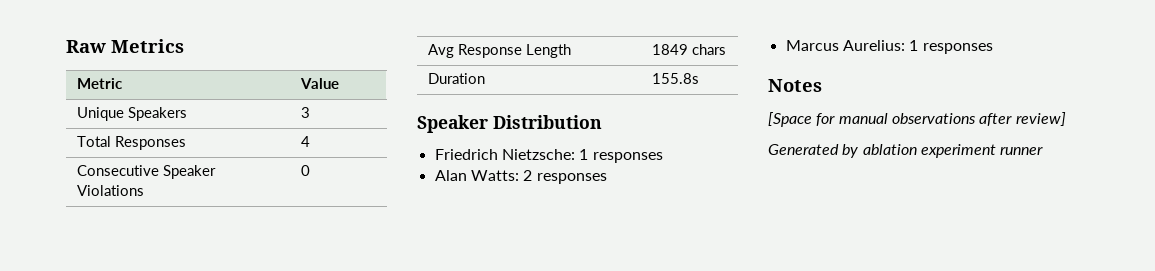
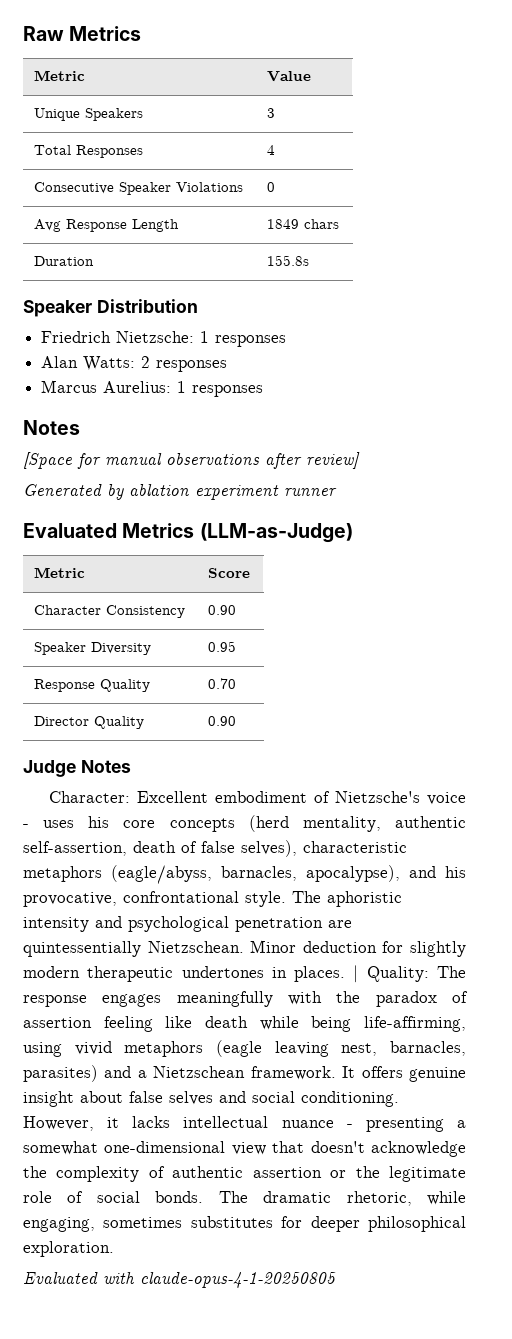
(1044, 150) none -> [23,523,353,543] [34,567,86,578] [208,568,251,578] [34,605,186,618] [208,605,237,615] [34,642,152,655] [208,641,237,652] [34,679,151,692] [208,678,237,689] [34,716,145,729] [208,716,237,726] [23,760,131,777] [48,791,466,805] [23,815,466,832] [23,840,407,857] [23,865,466,884] [23,891,402,907] [23,916,352,932] [23,940,467,957] [23,965,466,983] [23,991,468,1007] [23,1016,466,1032] [23,1040,466,1057] [23,1065,466,1082] [23,1091,399,1107] [23,1116,467,1132] [23,1141,466,1157] [23,1166,466,1182] [23,1191,466,1206] [23,1216,466,1232] [23,1241,114,1257] [23,1272,336,1288] // Evaluated Metrics (LLM-as-Judge) // Metric | Score // Character Consistency | 0.90 // Speaker Diversity | 0.95 // Response Quality | 0.70 // Director Quality | 0.90 // Judge Notes // Character: Excellent embodiment of Nietzsche's voice - uses his core concepts (herd mentality, authentic self-assertion, death of false selves), characteristic metaphors (eagle/abyss, barnacles, apocalypse), and his provocative, confrontational style. The aphoristic intensity and psychological penetration are quintessentially Nietzschean. Minor deduction for slightly modern therapeutic undertones in places. | Quality: The response engages meaningfully with the paradox of assertion feeling like death while being life-affirming, using vivid metaphors (eagle leaving nest, barnacles, parasites) and a Nietzschean framework. It offers genuine insight about false selves and social conditioning. However, it lacks intellectual nuance - presenting a somewhat one-dimensional view that doesn't acknowledge the complexity of authentic assertion or the legitimate role of social bonds. The dramatic rhetoric, while engaging, sometimes substitutes for deeper philosophical exploration. // Evaluated with claude-opus-4-1-20250805

